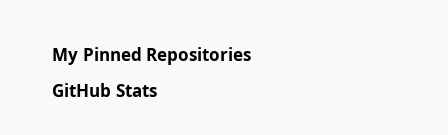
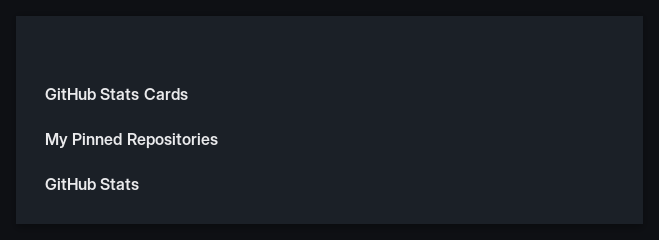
(52, 56) none -> [45,88,188,100] GitHub Stats Cards //

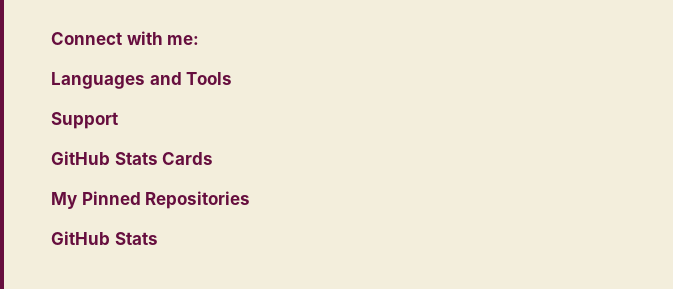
(45, 94) none -> [51,31,200,45] [51,72,233,89] [51,112,118,129] Connect with me: // Languages and Tools // Support //

